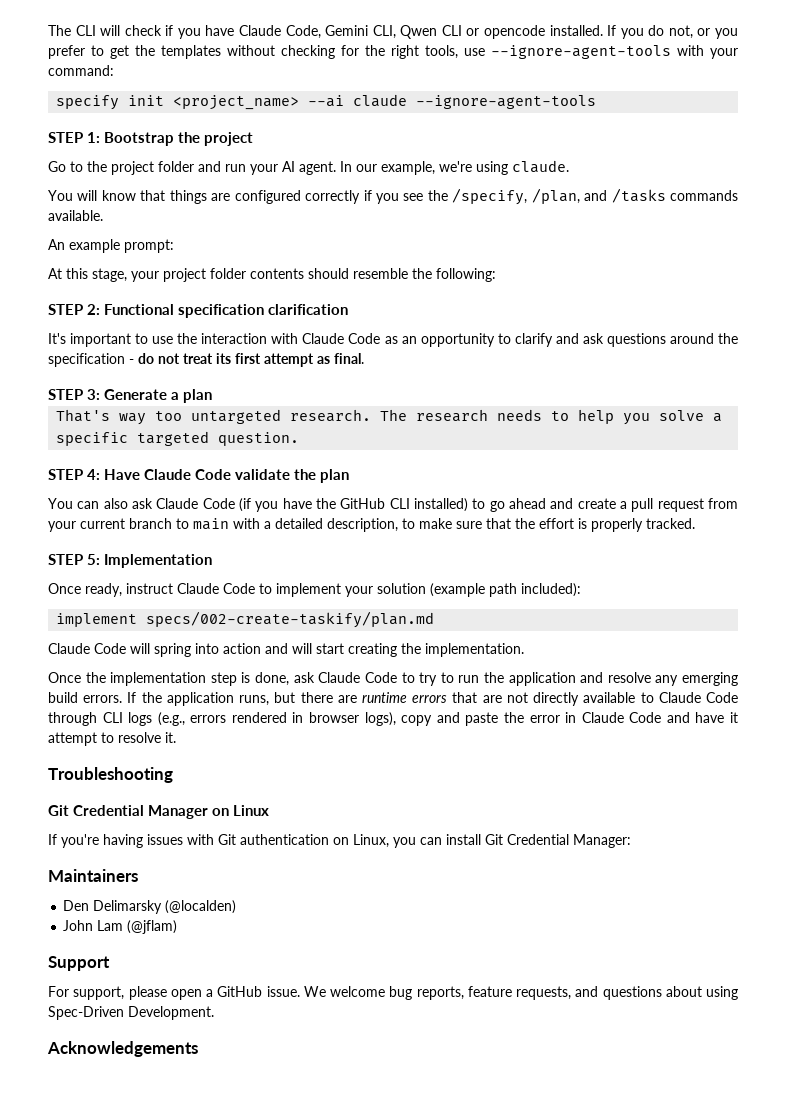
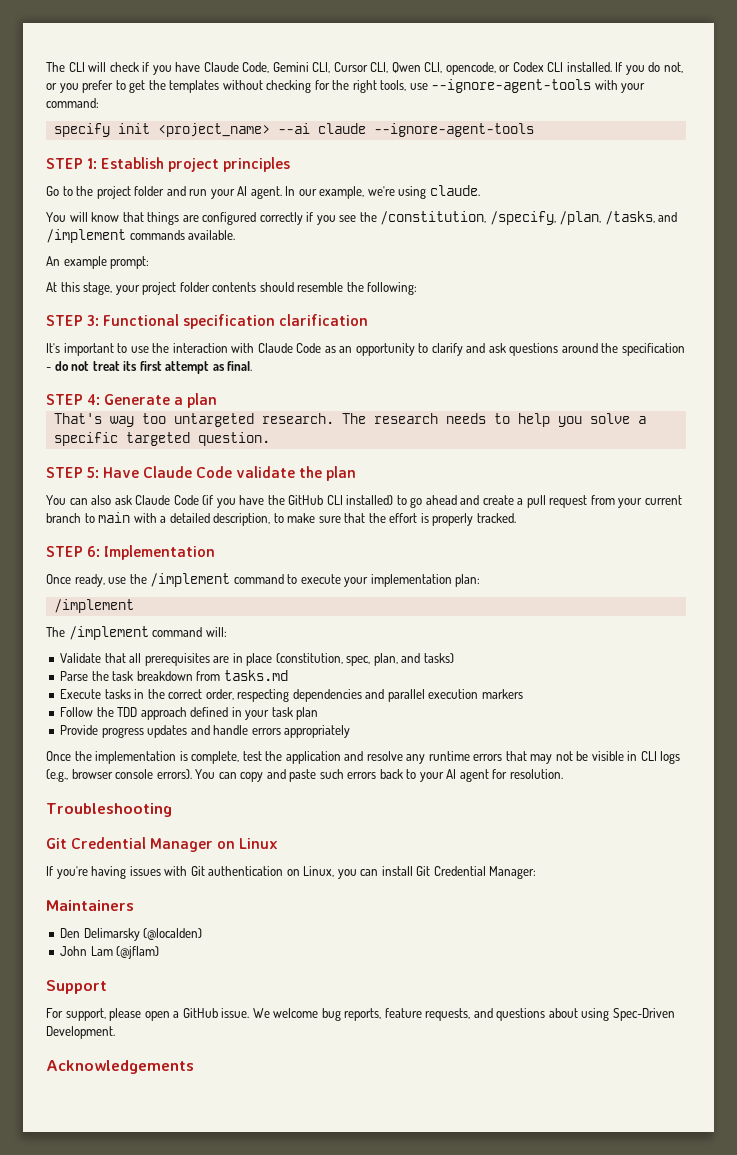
[400,25,545,39] Qwen CLI or opencode -> [333,62,564,75] Cursor CLI, Qwen CLI, opencode, or Codex CLI
[104,132,254,146] Bootstrap the project -> [101,157,291,172] Establish project principles
(448, 195) none -> [380,211,487,225] /constitution,
[584,188,666,203] and /tasks -> [604,211,678,225] [46,229,126,243] /tasks, and /implement
[87,304,101,315] 2: -> [87,315,100,326] 3:
[87,389,101,400] 3: -> [87,394,101,405] 4:
[87,469,101,480] 4: -> [87,467,100,478] 5:
[87,554,101,565] 5: -> [87,546,101,557] 6:
[126,583,581,597] [56,611,435,628] [48,643,524,657] [48,672,480,686] instruct Claude Code to implement your solution (example path included): // implement specs/002-create-taskify/plan.md // Claude Code will spring into action and will start creating the implementation. // Once the implementation step is done, ask Claude Code to try to run -> [108,573,481,587] [53,599,134,613] [46,626,227,640] [60,653,454,666] [60,670,288,681] [60,689,523,702] [60,707,319,720] [60,725,351,738] [46,751,262,764] use the /implement command to execute your implementation plan: // /implement // The /implement command will: // Validate that all prerequisites are in place (constitution, spec, plan, and tasks) // Parse the task breakdown from tasks.md // Execute tasks in the correct order, respecting dependencies and parallel execution markers // Follow the TDD approach defined in your task plan // Provide progress updates and handle errors appropriately // Once the implementation is complete, test
[681,672,738,686] [48,692,738,706] [48,712,738,726] [48,732,176,746] emerging build errors. If the application runs, but there are runtime errors that are not directly available to Claude Code through CLI logs (e.g., errors rendered in browser logs), copy and paste the error in Claude Code and have it attempt to resolve it. -> [428,751,681,764] [46,769,563,782] runtime errors that may not be visible in CLI logs (e.g., browser console errors). You can copy and paste such errors back to your AI agent for resolution.

